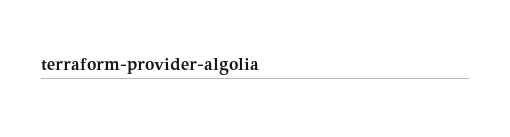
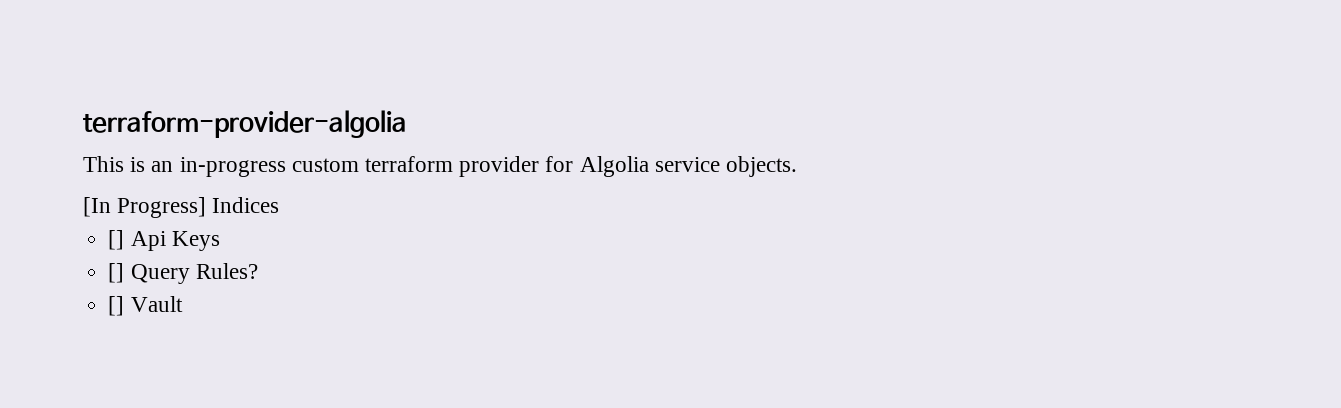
(259, 66) none -> [83,156,798,177] [83,197,280,218] [108,230,220,251] [108,263,258,284] [108,296,183,316] // This is an in-progress custom terraform provider for Algolia service objects. // [In Progress] Indices // [] Api Keys // [] Query Rules? // [] Vault

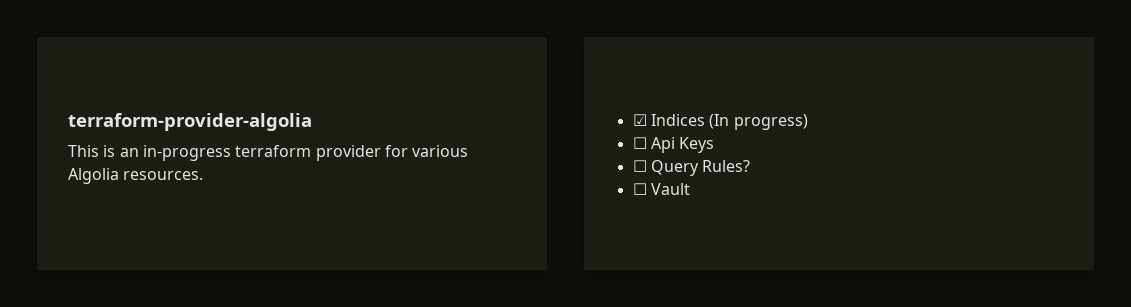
[291,158,359,172] custom -> (231, 153) none
[579,156,798,177] [83,197,280,218] [108,230,125,250] Algolia service objects. // [In Progress] Indices // [] -> [412,145,469,157] [68,168,204,184] [632,114,808,130] [632,137,647,149] various Algolia resources. // ☑ Indices (In progress) // ☐
[108,263,125,283] [] -> [632,160,647,172] ☐
[108,296,125,316] [] -> [632,183,647,195] ☐

